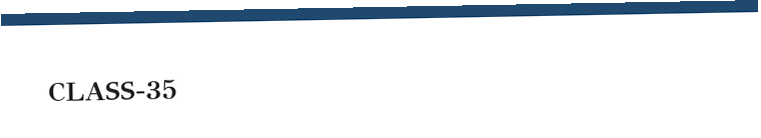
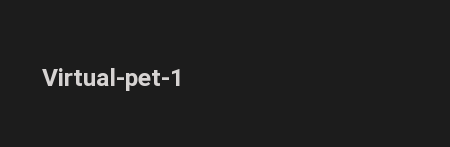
[48,79,178,103] CLASS-35 -> [42,68,184,91] Virtual-pet-1

